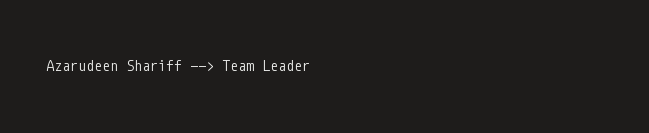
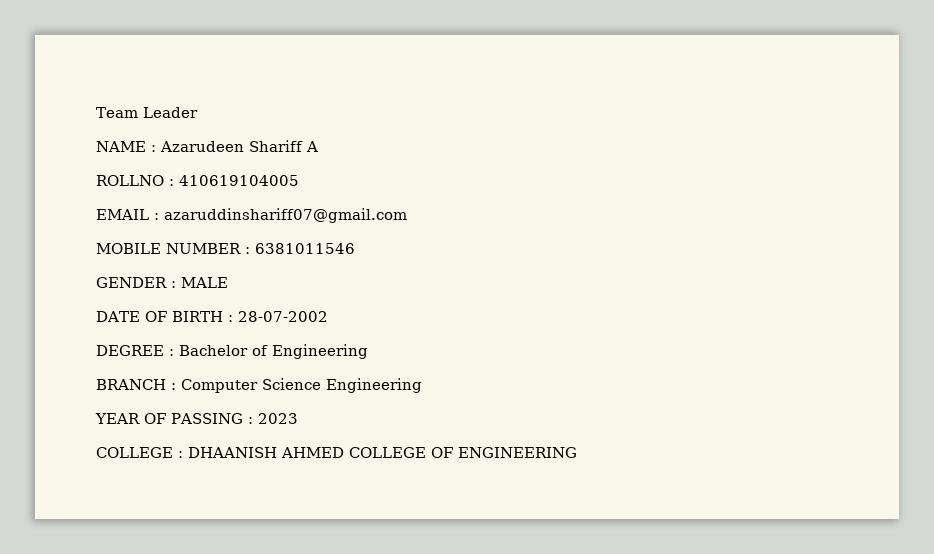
[46,60,310,71] Azarudeen Shariff --> Team Leader -> [96,107,198,118] [96,140,318,152] [96,175,299,186] [96,208,407,223] [96,243,355,254] [96,277,228,288] [96,311,328,322] [96,344,368,359] [96,378,422,393] [95,413,298,424] [96,447,577,458] Team Leader // NAME : Azarudeen Shariff A // ROLLNO : 410619104005 // EMAIL : azaruddinshariff07@gmail.com // MOBILE NUMBER : 6381011546 // GENDER : MALE // DATE OF BIRTH : 28-07-2002 // DEGREE : Bachelor of Engineering // BRANCH : Computer Science Engineering // YEAR OF PASSING : 2023 // COLLEGE : DHAANISH AHMED COLLEGE OF ENGINEERING

